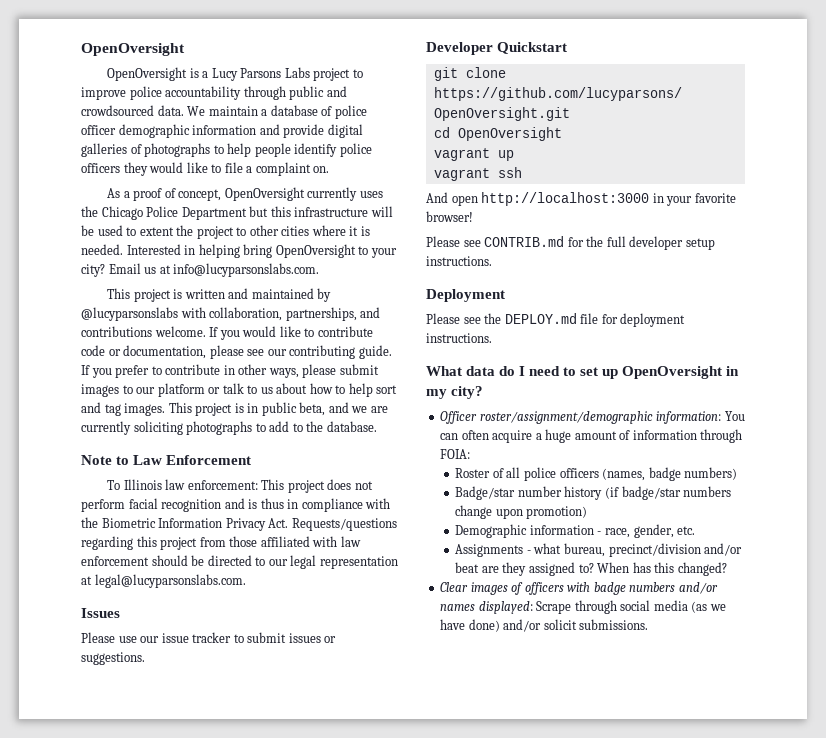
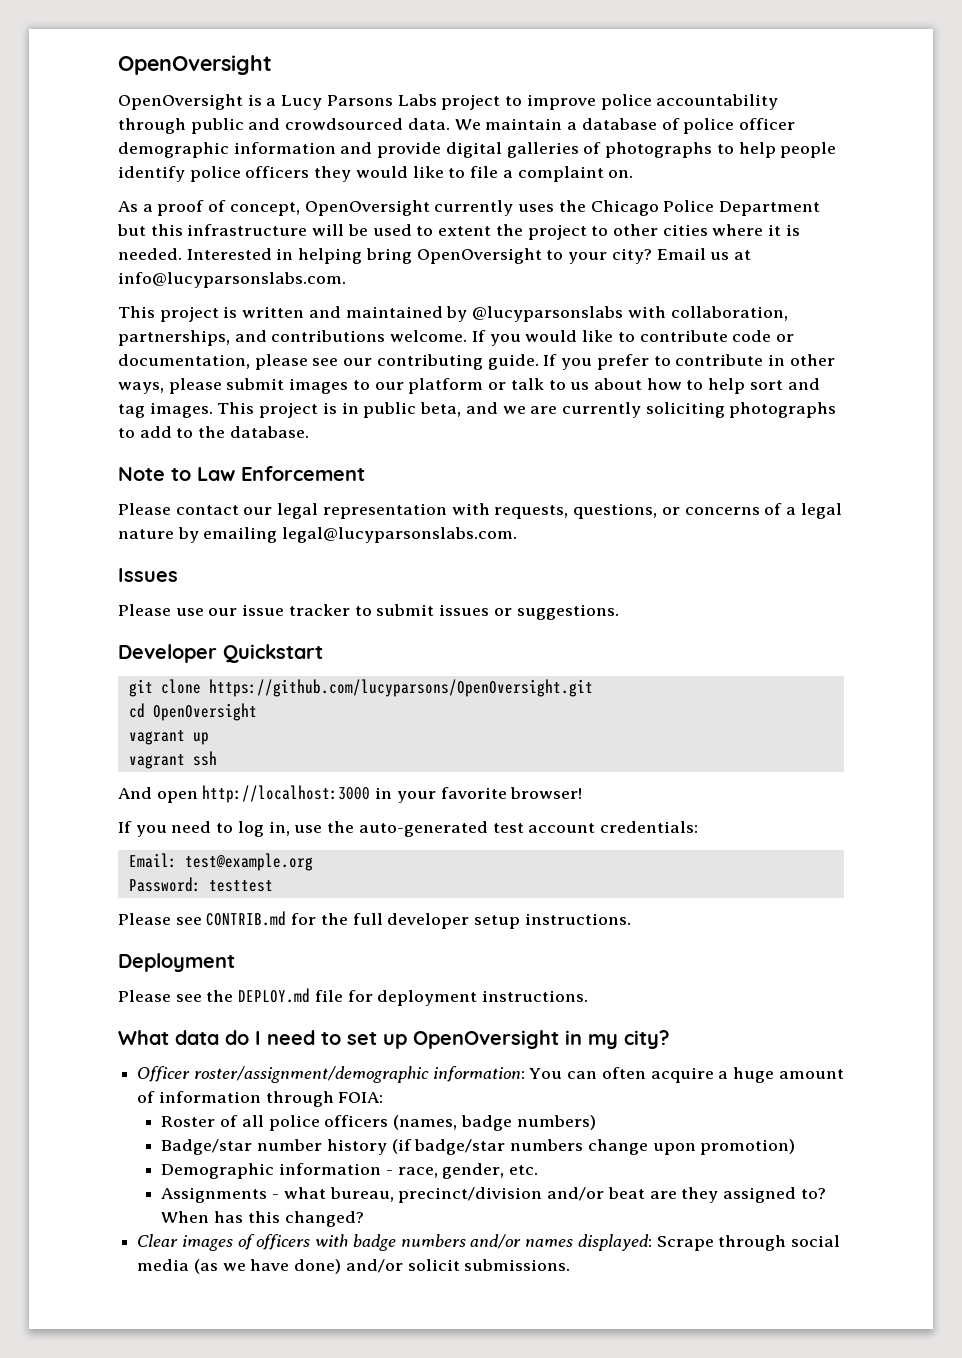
[106,479,373,493] [81,498,391,512] [81,517,397,531] [81,536,361,550] [81,555,398,569] [81,576,92,585] To Illinois law enforcement: This project does not perform facial recognition and is thus in compliance with the Biometric Information Privacy Act. Requests/questions regarding this project from those affiliated with law enforcement should be directed to our legal representation at -> [118,503,842,519] [118,527,278,543] Please contact our legal representation with requests, questions, or concerns of a legal nature by emailing
(473, 216) none -> [118,821,698,837] [128,853,313,871] [128,877,273,892] // If you need to log in, use the auto-generated test account credentials: // Email: test@example.org // Password: testtest

